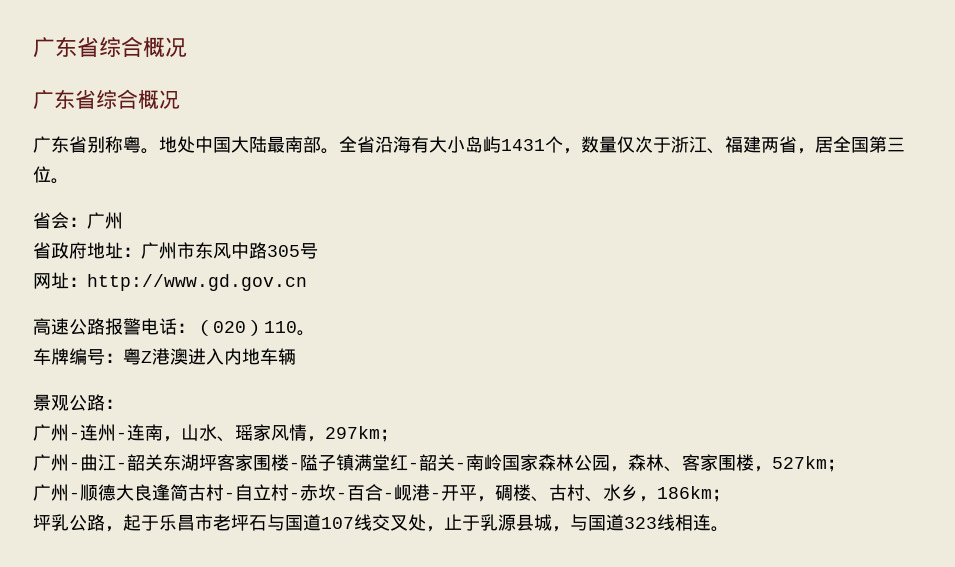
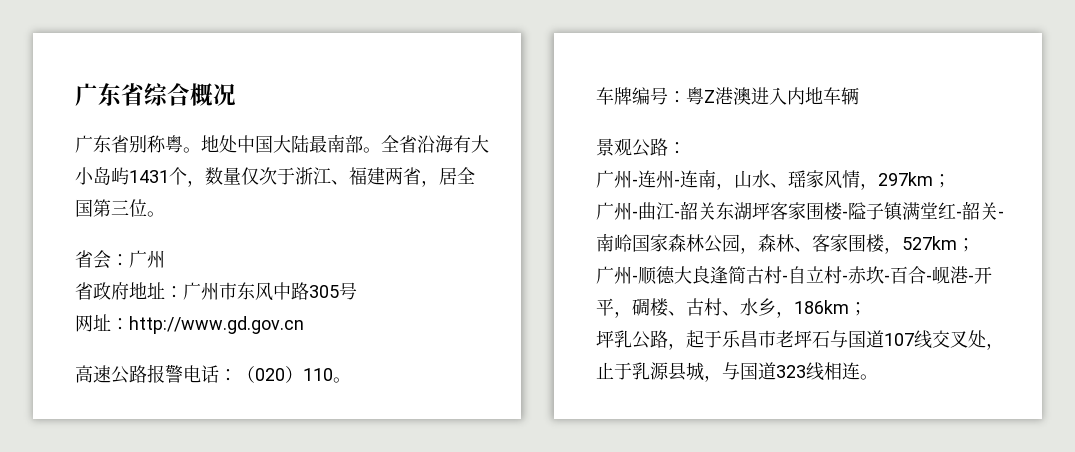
[33,36,187,58] [33,89,180,109] 广东省综合概况 // 广东省综合概况 -> [75,83,236,106] 广东省综合概况

